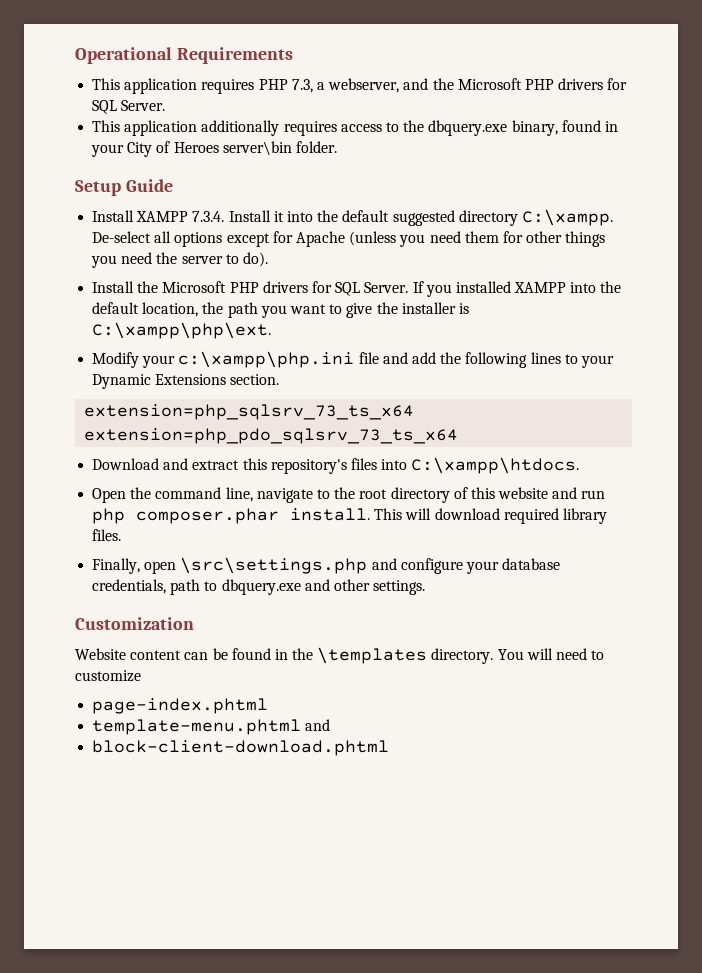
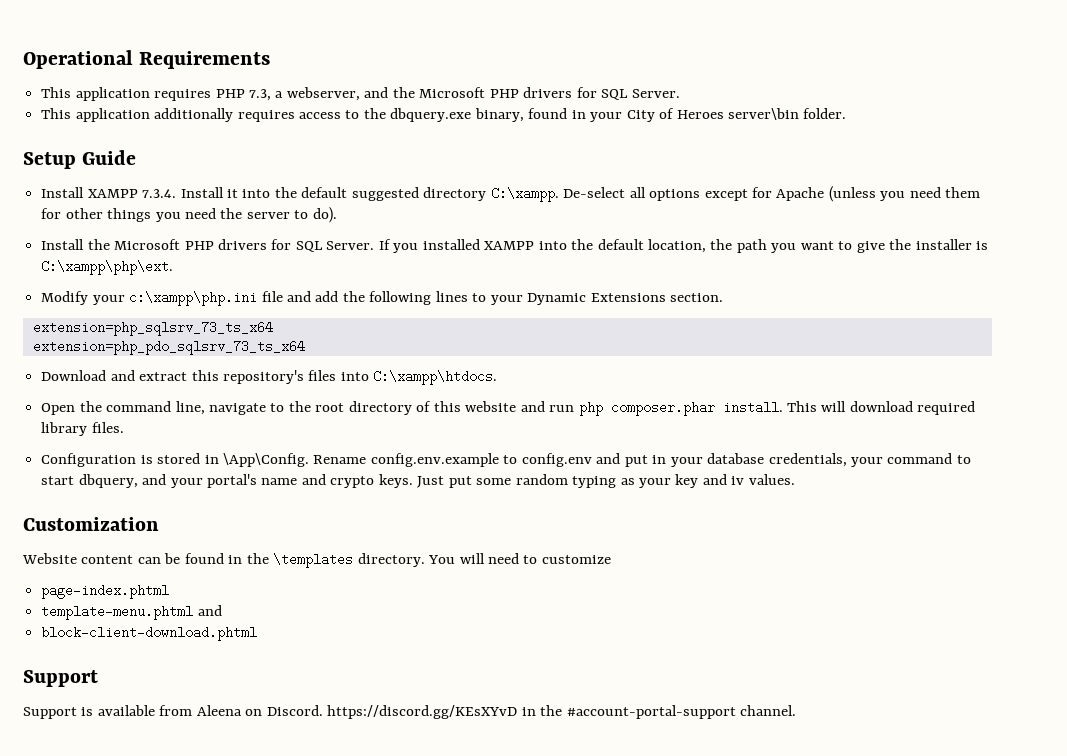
[92,557,561,574] [92,579,426,595] Finally, open \src\settings.php and configure your database credentials, path to dbquery.exe and other settings. -> [41,453,971,467] [41,474,795,488] Configuration is stored in \App\Config. Rename config.env.example to config.env and put in your database credentials, your command to start dbquery, and your portal's name and crypto keys. Just put some random typing as your key and iv values.
(390, 748) none -> [23,670,98,687] [23,705,797,719] // Support // Support is available from Aleena on Discord. https://discord.gg/KEsXYvD in the #account-portal-support channel.

